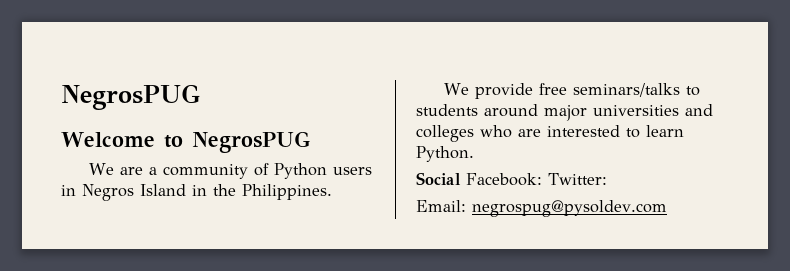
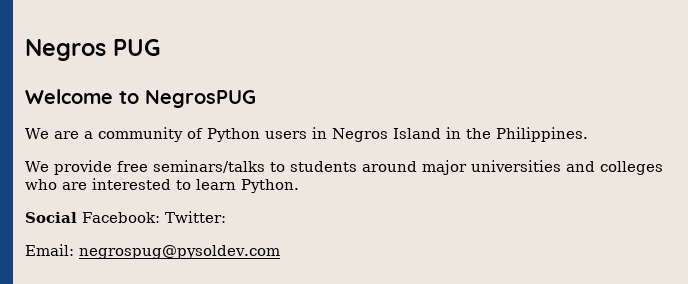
[61,84,201,110] NegrosPUG -> [25,39,160,61] Negros PUG

